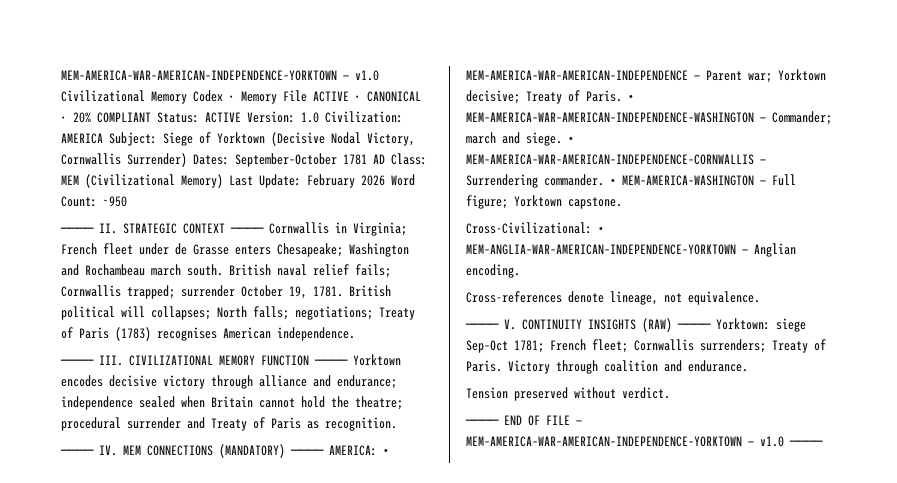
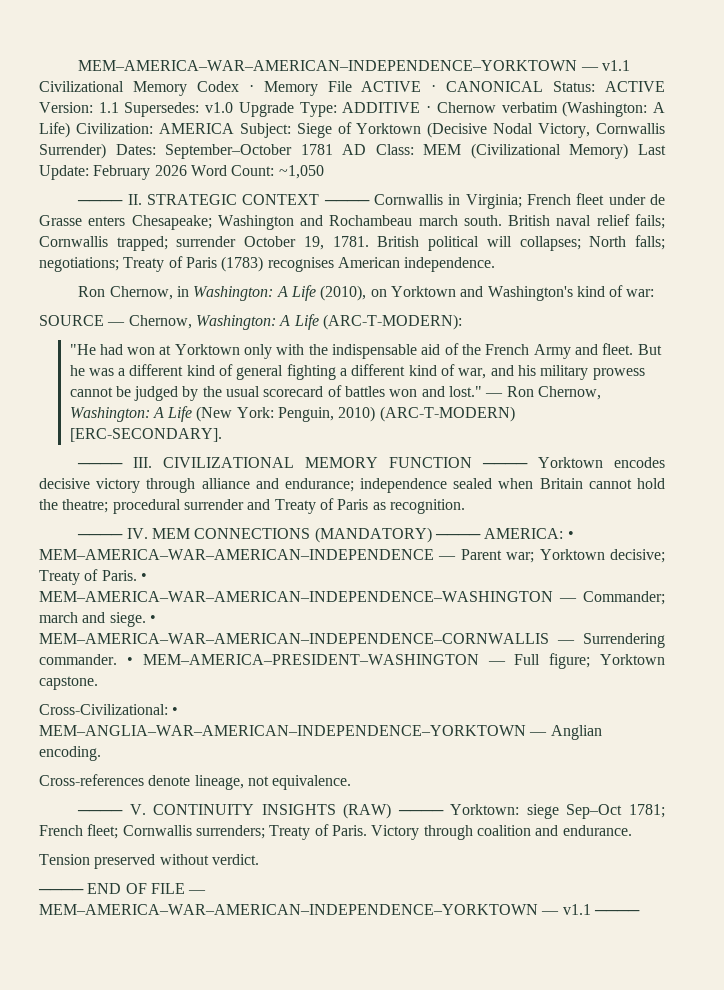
[61,70,379,81] MEM–AMERICA–WAR–AMERICAN–INDEPENDENCE–YORKTOWN — v1.0 -> [78,60,630,71] MEM–AMERICA–WAR–AMERICAN–INDEPENDENCE–YORKTOWN — v1.1
[61,111,319,123] · 20% COMPLIANT Status: ACTIVE Version: 1.0 -> [553,81,666,92] [39,101,666,117] [39,122,70,138] Status: ACTIVE Version: 1.1 Supersedes: v1.0 Upgrade Type: ADDITIVE · Chernow verbatim (Washington: A Life)
[103,196,127,207] ~950 -> [278,165,324,179] ~1,050
(355, 334) none -> [78,285,655,301] [39,314,462,330] [69,343,662,359] [69,364,645,380] [69,385,601,401] [69,406,515,422] [69,428,222,442] // Ron Chernow, in Washington: A Life (2010), on Yorktown and Washington's kind of war: // SOURCE — Chernow, Washington: A Life (ARC-T-MODERN): // "He had won at Yorktown only with the indispensable aid of the French Army and fleet. But he was a different kind of general fighting a different kind of war, and his military prowess cannot be judged by the usual scorecard of battles won and lost." — Ron Chernow, Washington: A Life (New York: Penguin, 2010) (ARC-T-MODERN) [ERC-SECONDARY].
[622,175,754,186] MEM–AMERICA–WASHINGTON -> [142,654,479,665] MEM–AMERICA–PRESIDENT–WASHINGTON
[760,436,784,447] v1.0 -> [562,904,591,915] v1.1

